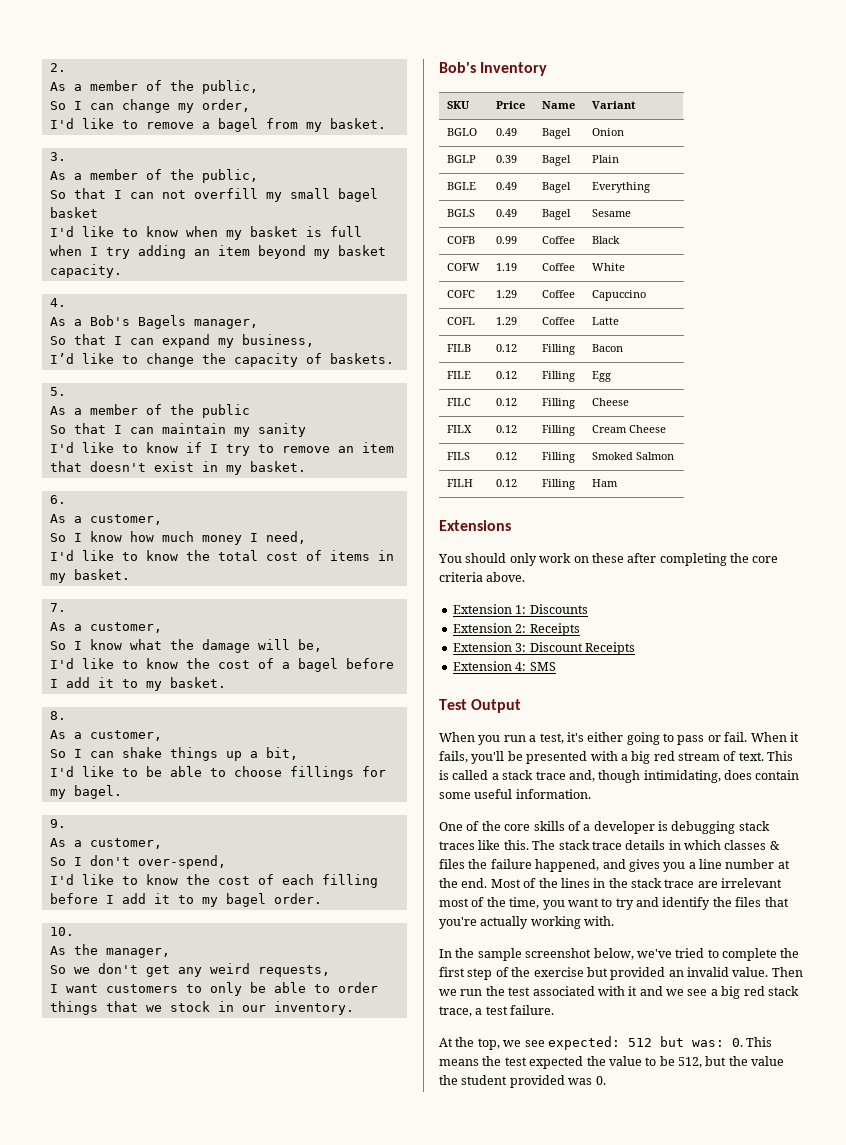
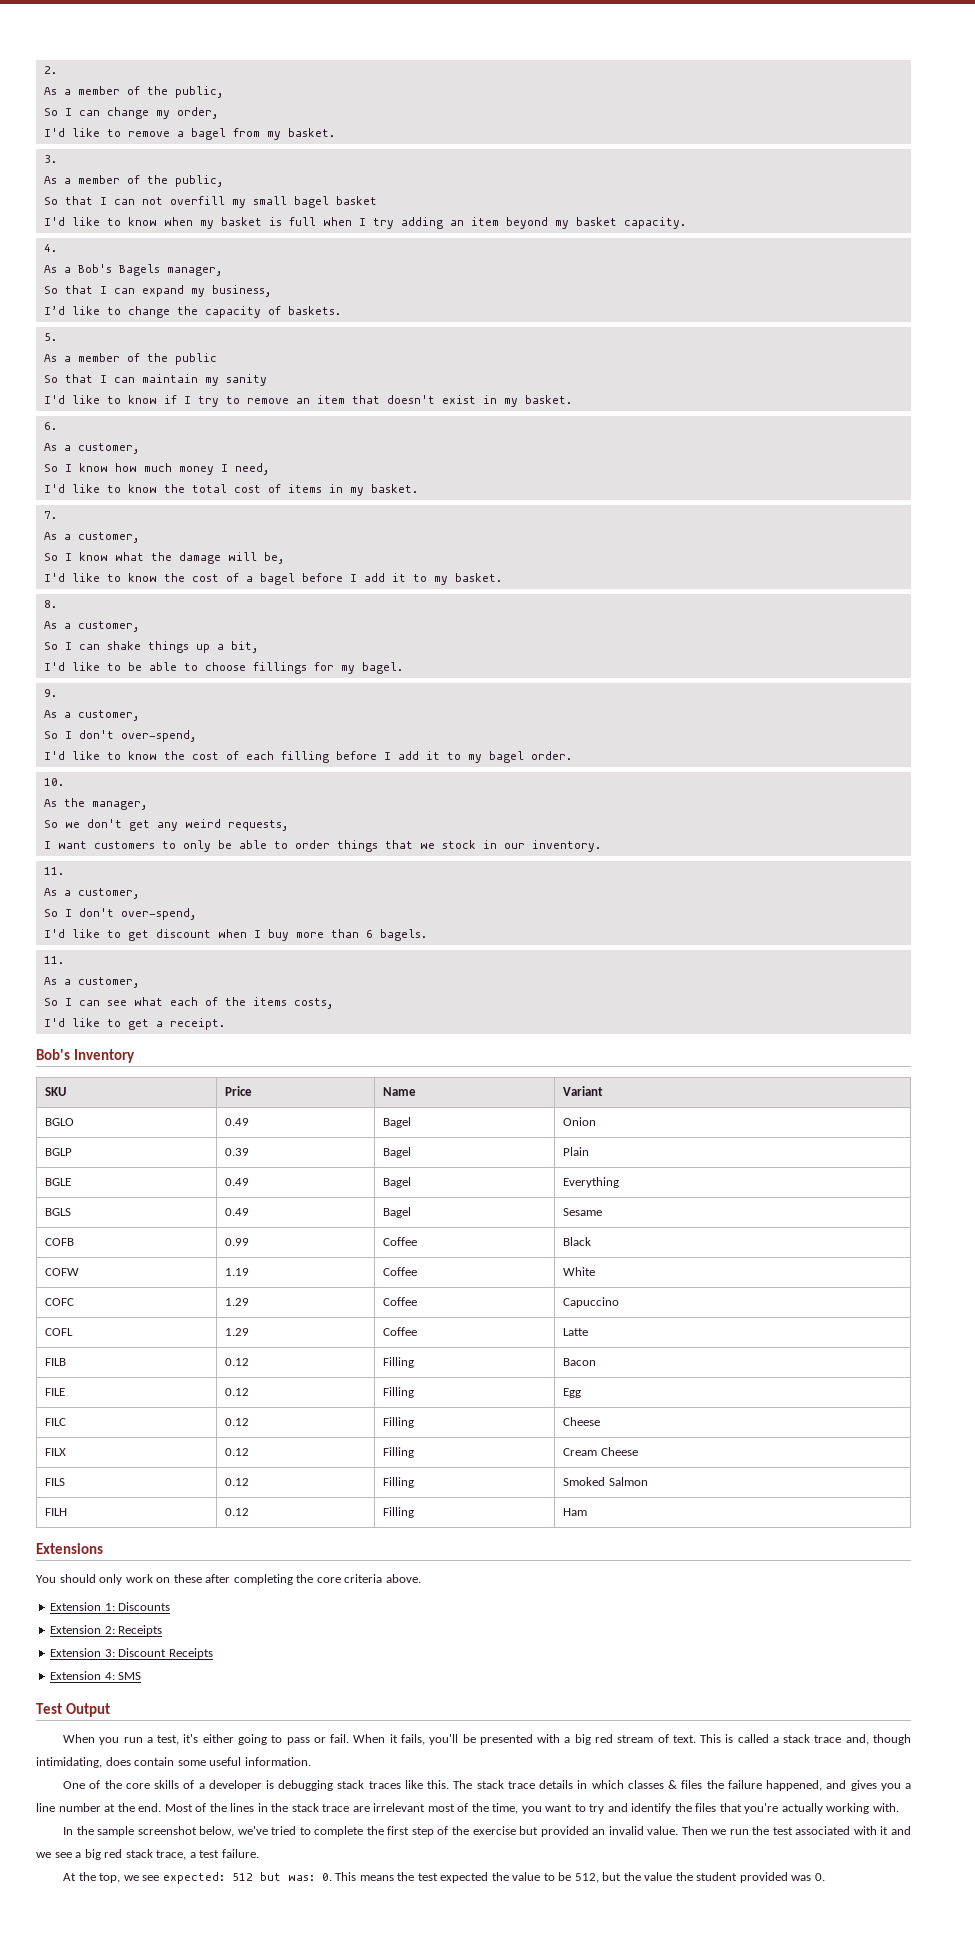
(354, 1008) none -> [43,867,64,875] [43,888,139,899] [43,908,196,920] [43,929,427,941] [43,956,64,964] [43,977,139,988] [43,997,333,1009] [43,1018,225,1030] // 11. // As a customer, // So I don't over-spend, // I'd like to get discount when I buy more than 6 bagels. // 11. // As a customer, // So I can see what each of the items costs, // I'd like to get a receipt.

